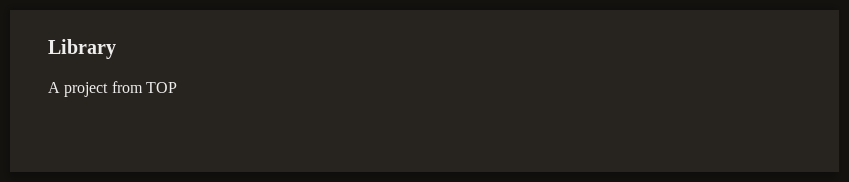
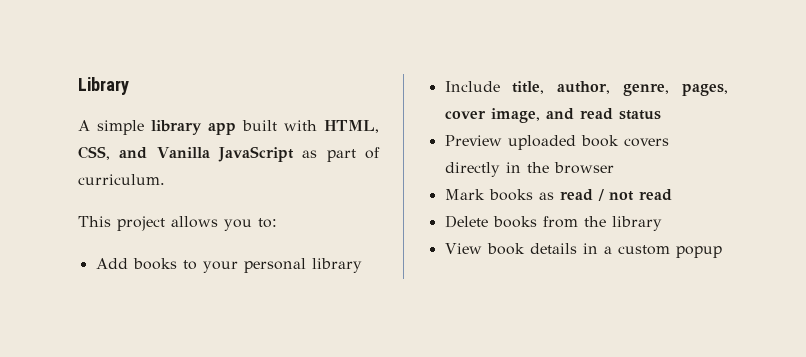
[64,81,177,97] project from TOP -> [97,120,379,135] [78,146,380,162] [78,174,165,185] [78,216,277,231] [95,258,362,273] [444,81,728,96] [444,108,661,123] [444,135,669,150] [444,162,614,177] [444,189,672,201] [444,215,662,231] [444,243,722,258] simple library app built with HTML, CSS, and Vanilla JavaScript as part of curriculum. // This project allows you to: // Add books to your personal library // Include title, author, genre, pages, cover image, and read status // Preview uploaded book covers directly in the browser // Mark books as read / not read // Delete books from the library // View book details in a custom popup

